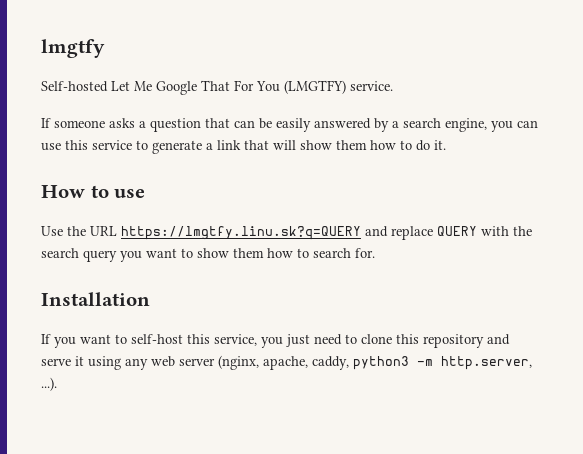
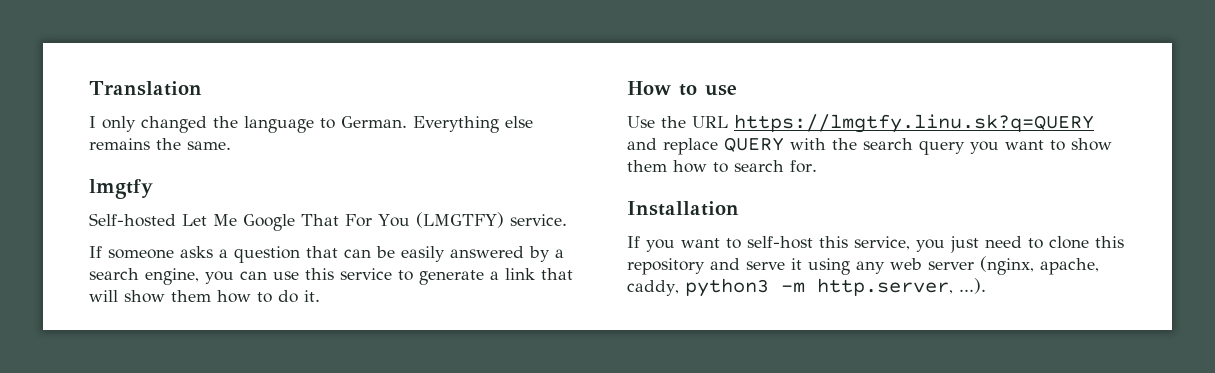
(41, 48) none -> [89,81,202,96] [89,116,533,133] [89,138,231,150] Translation // I only changed the language to German. Everything else remains the same. //

